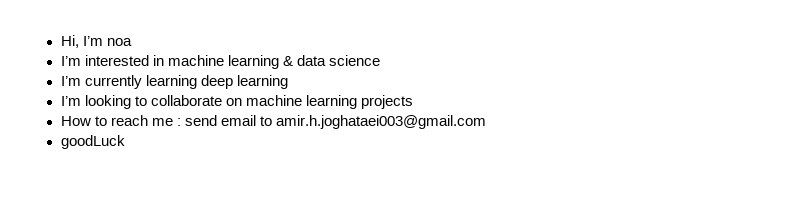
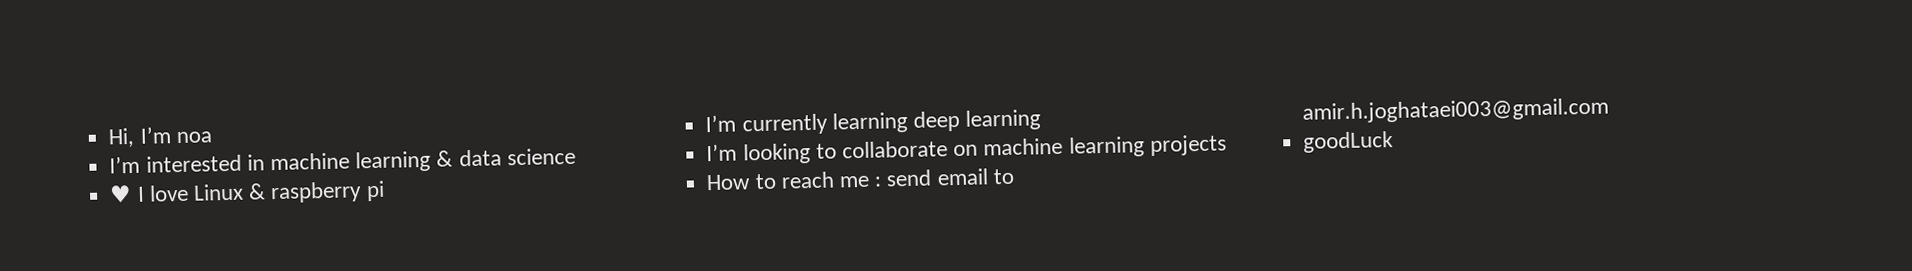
(380, 60) none -> [109,180,385,204] // ♥ I love Linux & raspberry pi

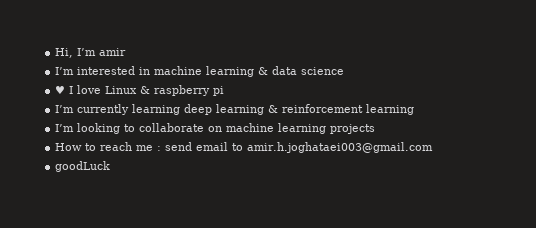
[175,131,212,144] noa -> [99,48,127,56] amir
(1042, 120) none -> [268,104,415,115] & reinforcement learning

